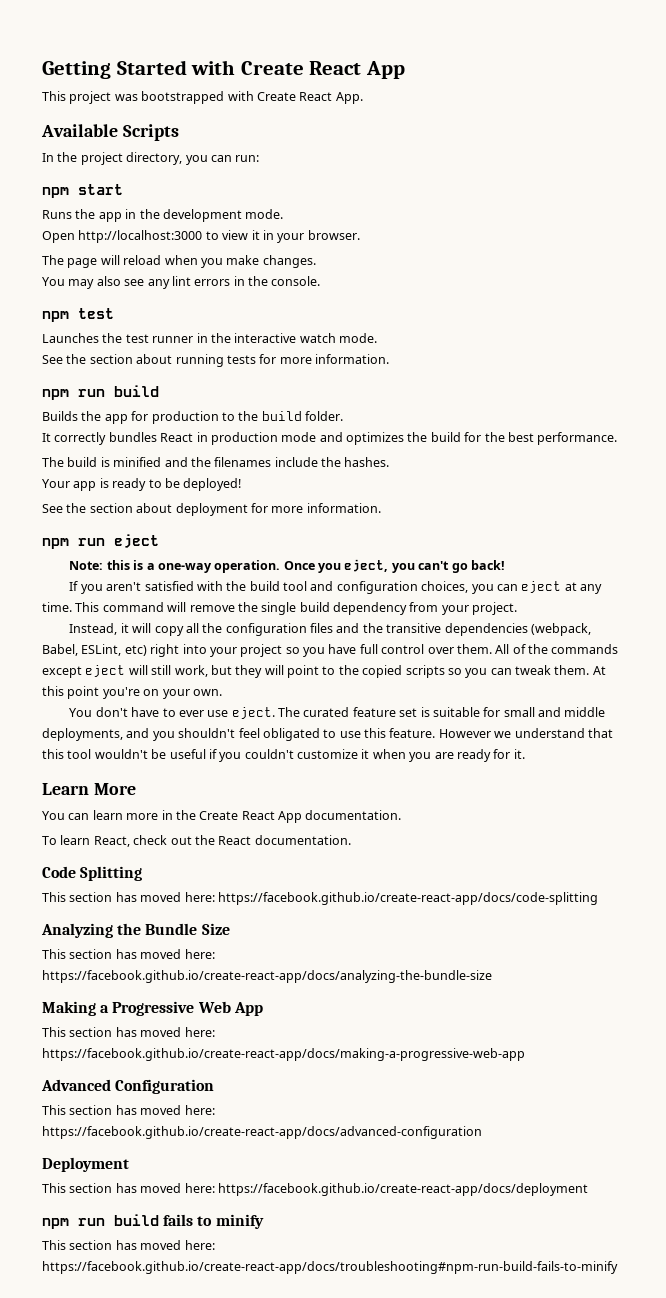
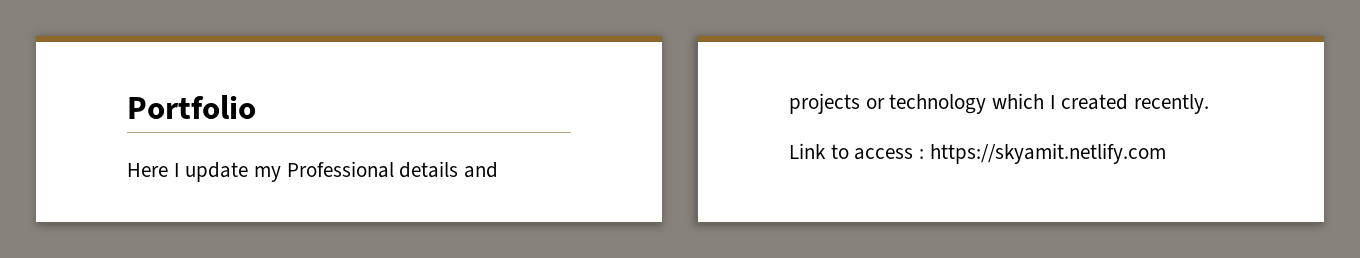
[42,60,405,79] [42,91,363,104] [41,124,179,141] [42,152,260,165] [42,184,123,198] [42,209,284,222] [42,230,360,243] [42,255,316,268] [42,276,321,289] [42,308,114,322] [42,333,377,343] [42,354,389,367] [42,385,159,400] [42,411,343,424] [42,432,618,445] [42,457,390,467] [42,478,242,491] [42,503,381,516] [42,534,159,549] [69,559,505,573] [69,581,603,594] [42,602,518,615] [69,623,591,636] [42,644,619,657] [42,665,606,678] [42,686,222,699] [69,707,606,719] [42,728,613,741] [42,749,525,762] [42,783,136,795] [42,810,402,823] [42,835,351,847] [42,866,143,881] [42,892,598,905] [41,923,230,938] [42,949,215,959] [42,970,492,983] [42,1001,263,1016] [42,1027,215,1037] [42,1048,525,1061] [41,1079,215,1094] [42,1105,215,1115] [42,1126,482,1139] [42,1157,129,1172] [42,1183,588,1196] [42,1214,264,1229] [42,1240,215,1250] [42,1261,618,1274] Getting Started with Create React App // This project was bootstrapped with Create React App. // Available Scripts // In the project directory, you can run: // npm start // Runs the app in the development mode. // Open http://localhost:3000 to view it in your browser. // The page will reload when you make changes. // You may also see any lint errors in the console. // npm test // Launches the test runner in the interactive watch mode. // See the section about running tests for more information. // npm run build // Builds the app for production to the build folder. // It correctly bundles React in production mode and optimizes the build for the best performance. // The build is minified and the filenames include the hashes. // Your app is ready to be deployed! // See the section about deployment for more information. // npm run eject // Note: this is a one-way operation. Once you eject, you can't go back! // If you aren't satisfied with the build tool and configuration choices, you can eject at any time. This command will remove the single build dependency from your project. // Instead, it will copy all the configuration files and the transitive dependencies (webpack, Babel, ESLint, etc) right into your project so you have full control over them. All of the commands except eject will still work, but they will point to the copied scripts so you can tweak them. At this point you're on your own. // You don't have to ever use eject. The curated feature set is suitable for small and middle deployments, and you shouldn't feel obligated to use this feature. However we understand that this tool wouldn't be useful if you couldn't customize it when you are ready for it. // Learn More // You can learn more in the Create React App documentation. // To learn React, check out the React documentation. // Code Splitting // This section has moved here: https://facebook.github.io/create-react-app/docs/code-splitting // Analyzing the Bundle Size // This section has moved here: https://facebook.github.io/create-react-app/docs/analyzing-the-bundle-size // Making a Progressive Web App // This section has moved here: https://facebook.github.io/create-react-app/docs/making-a-progressive-web-app // Advanced Configuration // This section has moved here: https://facebook.github.io/create-react-app/docs/advanced-configuration // Deployment // This section has moved here: https://facebook.github.io/create-react-app/docs/deployment // npm run build fails to minify // This section has moved here: https://facebook.github.io/create-react-app/docs/troubleshooting#npm-run-build-fails-to-minify -> [127,95,256,119] [127,161,499,182] [789,93,1210,114] [789,143,1166,164] Portfolio // Here I update my Professional details and projects or technology which I created recently. // Link to access : https://skyamit.netlify.com

